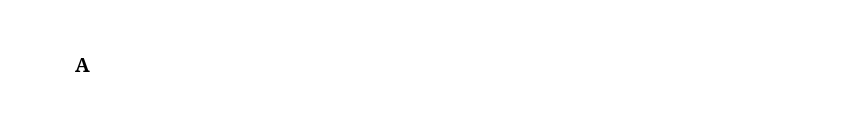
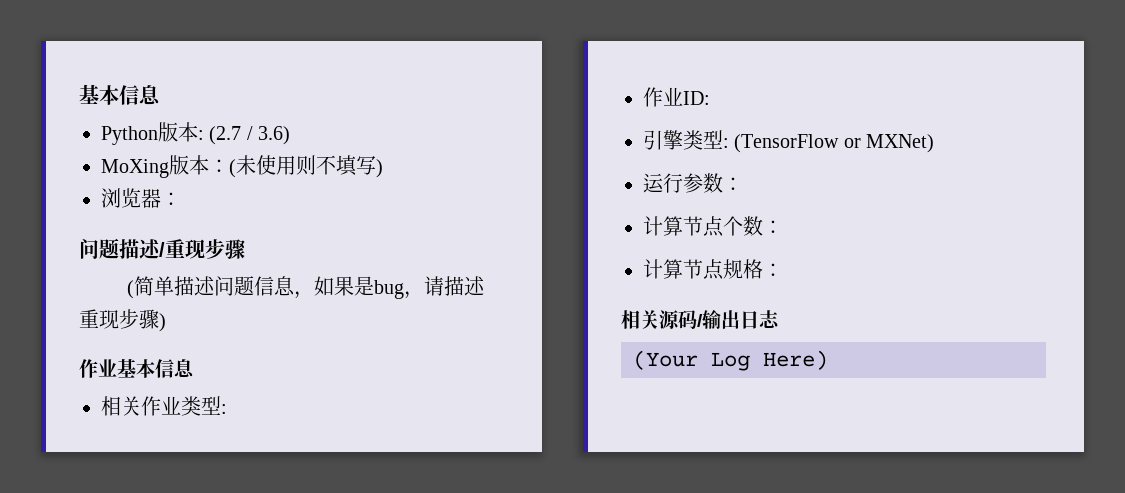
[75,58,90,72] A -> [79,84,161,105] [101,122,291,145] [101,155,383,178] [101,188,181,208] [79,238,245,259] [127,276,486,299] [79,309,166,332] [79,359,195,378] [101,396,227,416] [643,87,710,107] [643,130,935,153] [643,173,743,193] [643,216,783,237] [643,259,783,280] [621,309,780,329] [633,350,828,371] 基本信息 // Python版本: (2.7 / 3.6) // MoXing版本：(未使用则不填写) // 浏览器： // 问题描述/重现步骤 // (简单描述问题信息，如果是bug，请描述重现步骤) // 作业基本信息 // 相关作业类型: // 作业ID: // 引擎类型: (TensorFlow or MXNet) // 运行参数： // 计算节点个数： // 计算节点规格： // 相关源码/输出日志 // (Your Log Here)

